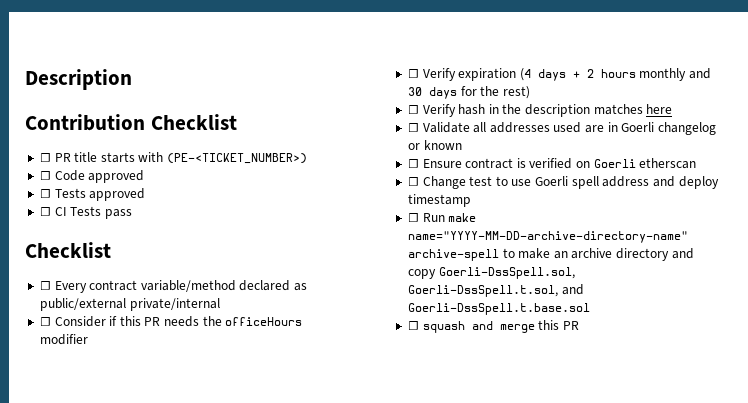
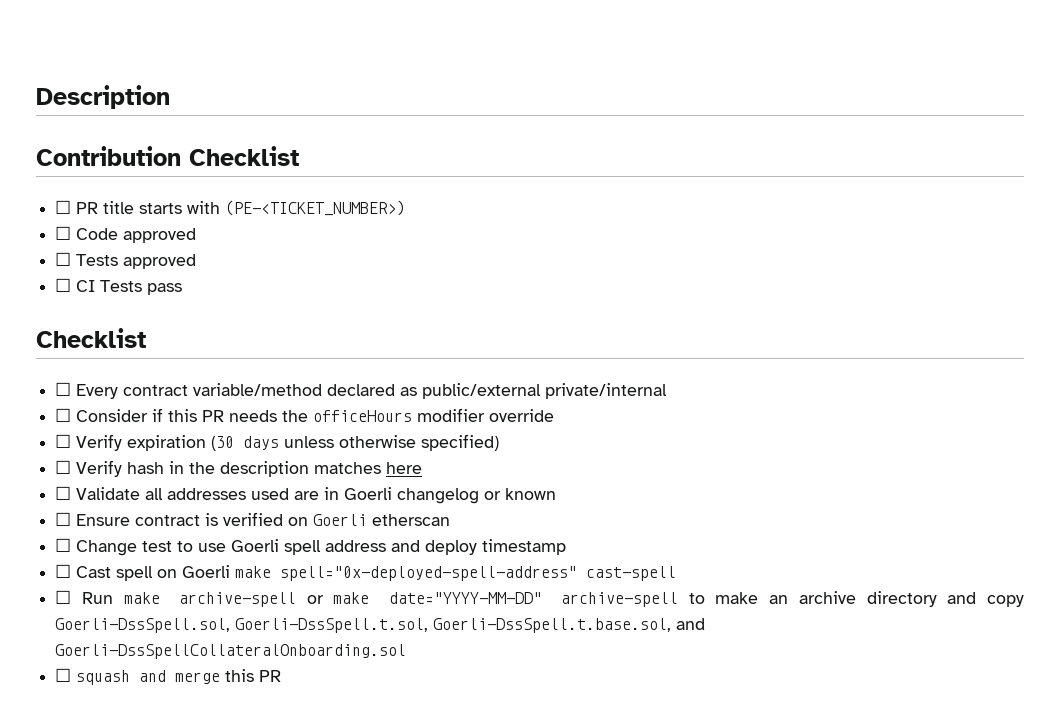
(88, 339) none -> [489,409,555,422] override
[519,68,712,81] [407,86,530,99] (4 days + 2 hours monthly and 30 days for the rest) -> [211,434,500,451] (30 days unless otherwise specified)
(471, 200) none -> [55,564,677,581] // ☐ Cast spell on Goerli make spell="0x-deployed-spell-address" cast-spell
[407,231,688,243] name="YYYY-MM-DD-archive-directory-name" -> [178,592,542,607] archive-spell or make date="YYYY-MM-DD"
[561,284,584,295] [407,303,590,315] and Goerli-DssSpell.t.base.sol -> [433,618,706,633] [55,644,407,659] Goerli-DssSpell.t.base.sol, and Goerli-DssSpellCollateralOnboarding.sol

